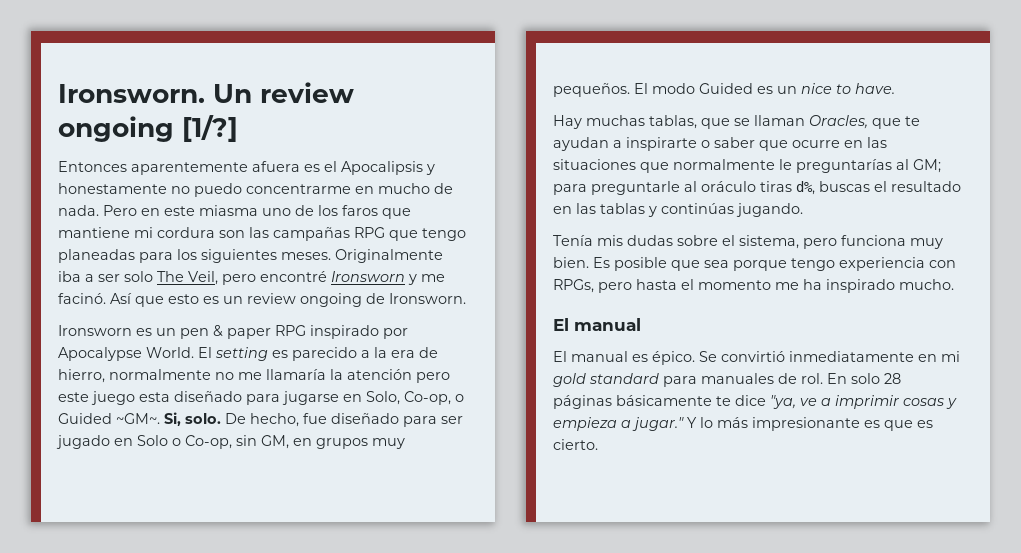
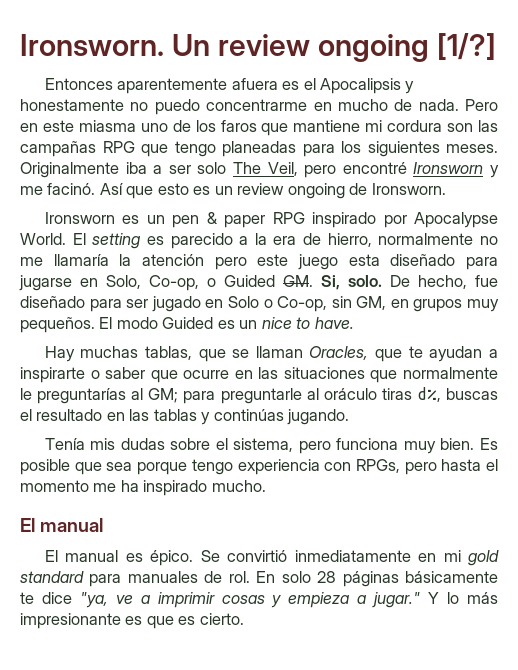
[116,413,160,424] ~GM~. -> [283,275,313,287] GM.

